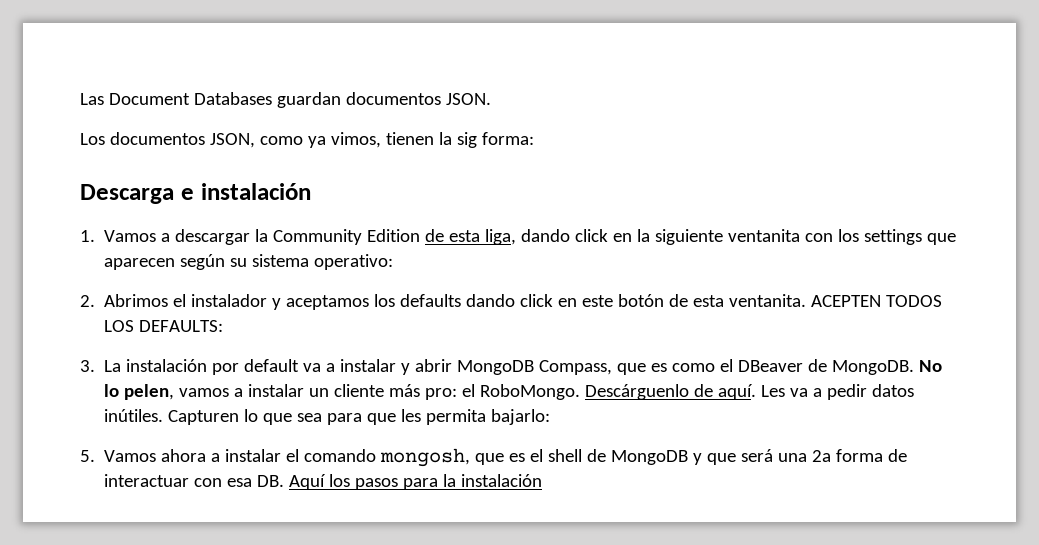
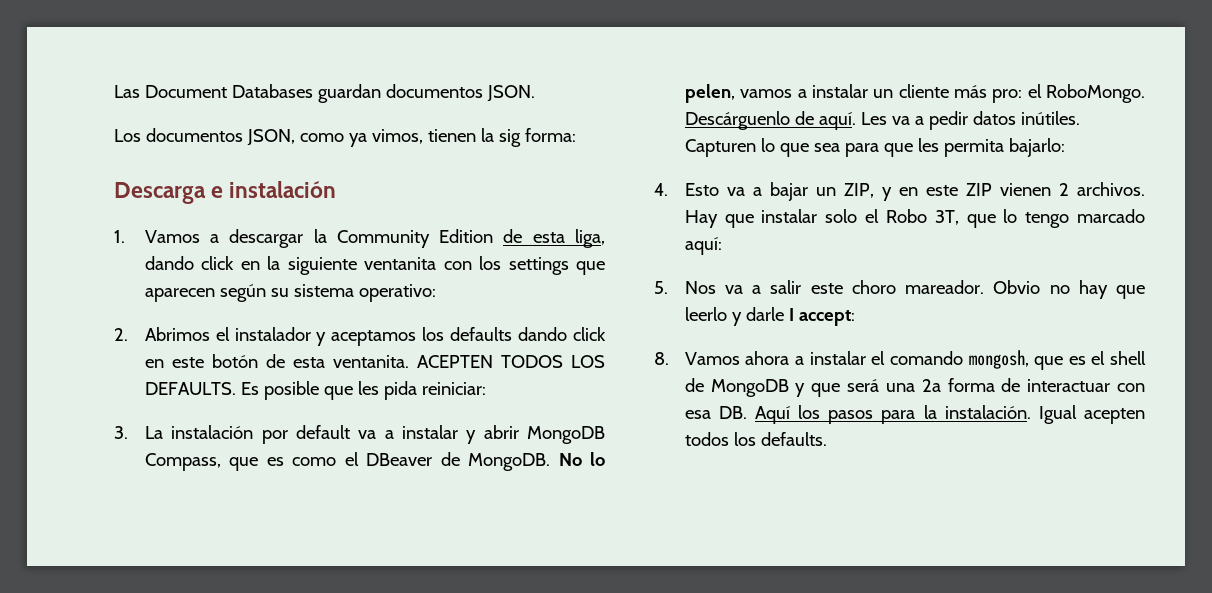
[139,320,224,332] DEFAULTS: -> [144,381,486,400] DEFAULTS. Es posible que les pida reiniciar:
[80,450,95,462] 5. -> [654,182,1145,201] [684,209,1145,228] [684,237,722,255] [654,280,1145,299] [684,307,855,326] [654,352,669,365] 4. Esto va a bajar un ZIP, y en este ZIP vienen 2 archivos. Hay que instalar solo el Robo 3T, que lo tengo marcado aquí: // 5. Nos va a salir este choro mareador. Obvio no hay que leerlo y darle I accept: // 8.
[461,474,543,487] instalación -> [944,405,1145,424] [684,432,827,446] instalación. Igual acepten todos los defaults.

